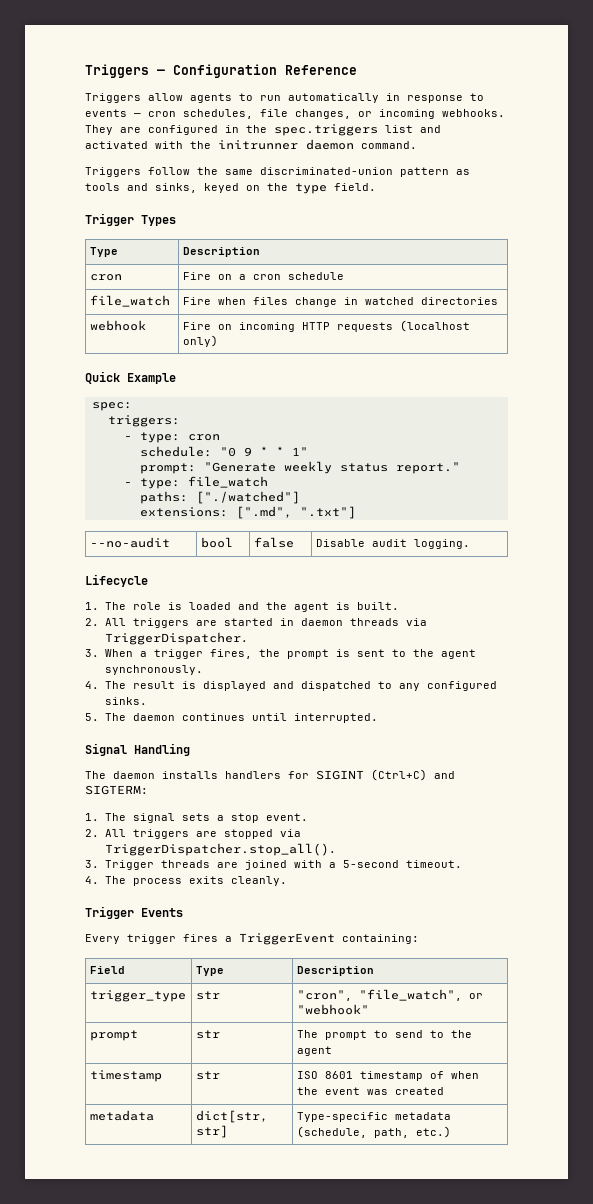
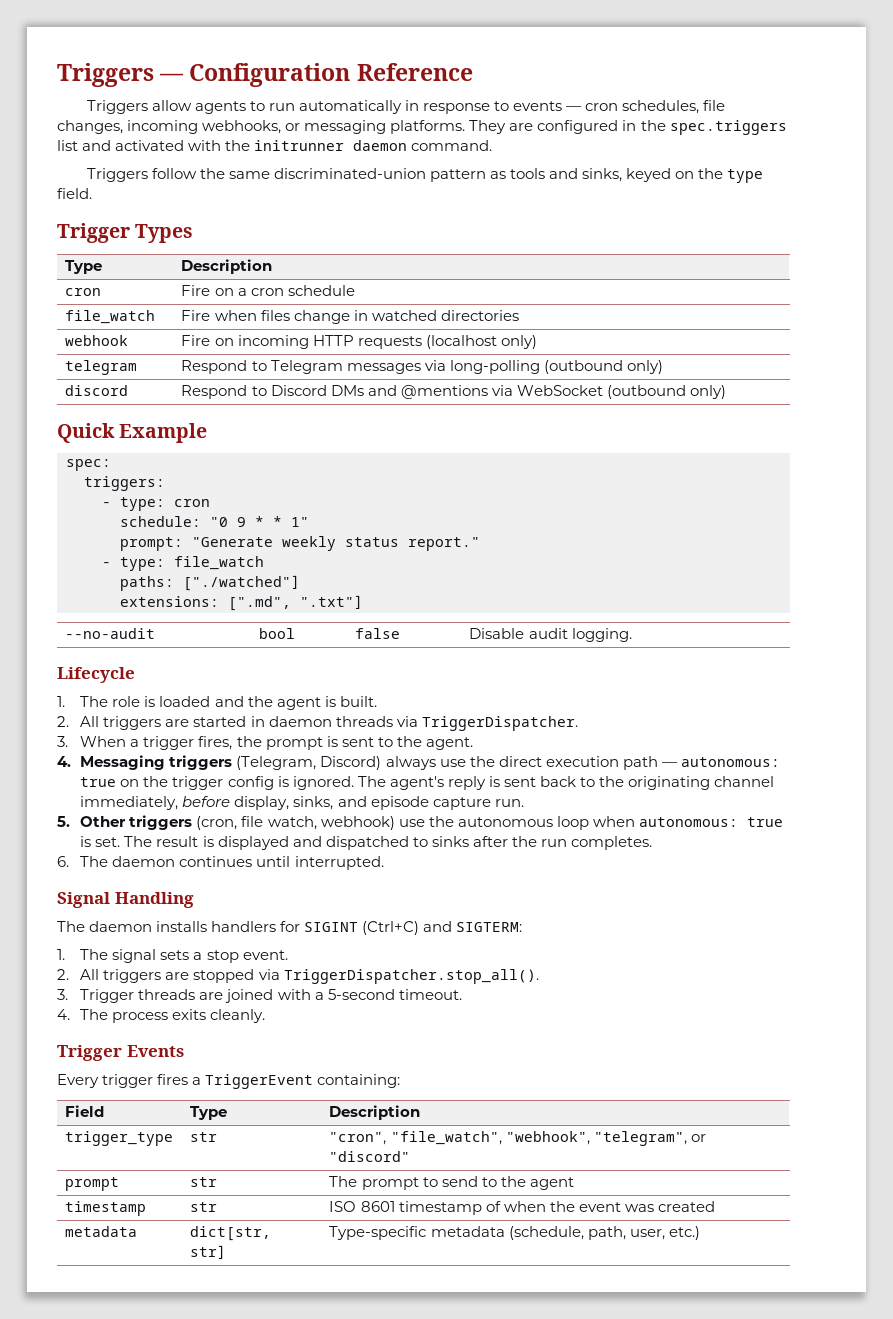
[358,109,505,119] or incoming webhooks. -> [127,120,466,134] incoming webhooks, or messaging platforms.
(218, 341) none -> [65,360,138,375] [181,360,663,374] [65,385,129,396] [181,385,726,399] // telegram | Respond to Telegram messages via long-polling (outbound only) // discord | Respond to Discord DMs and @mentions via WebSocket (outbound only)
[440,649,476,659] [104,665,203,675] [85,681,99,689] agent synchronously. // 4. -> [425,737,473,750] [57,755,780,770] [80,776,775,790] [80,796,524,810] [57,815,783,830] [80,836,121,847] agent. // 4. Messaging triggers (Telegram, Discord) always use the direct execution path — autonomous: true on the trigger config is ignored. The agent's reply is sent back to the originating channel immediately, before display, sinks, and episode capture run. // 5. Other triggers (cron, file watch, webhook) use the autonomous loop when autonomous: true is set.
[398,681,497,691] [104,697,147,705] [85,713,99,721] any configured sinks. // 5. -> [431,836,652,850] [57,856,69,867] sinks after the run completes. // 6.
[468,993,483,999] [296,1004,369,1015] or "webhook" -> [505,1131,706,1146] [329,1151,411,1162] "webhook", "telegram", or "discord"
(409, 1133) none -> [629,1229,665,1240] user,

